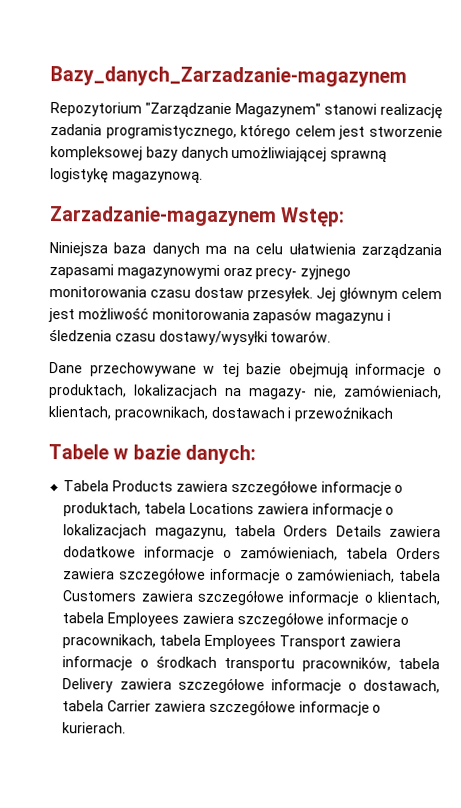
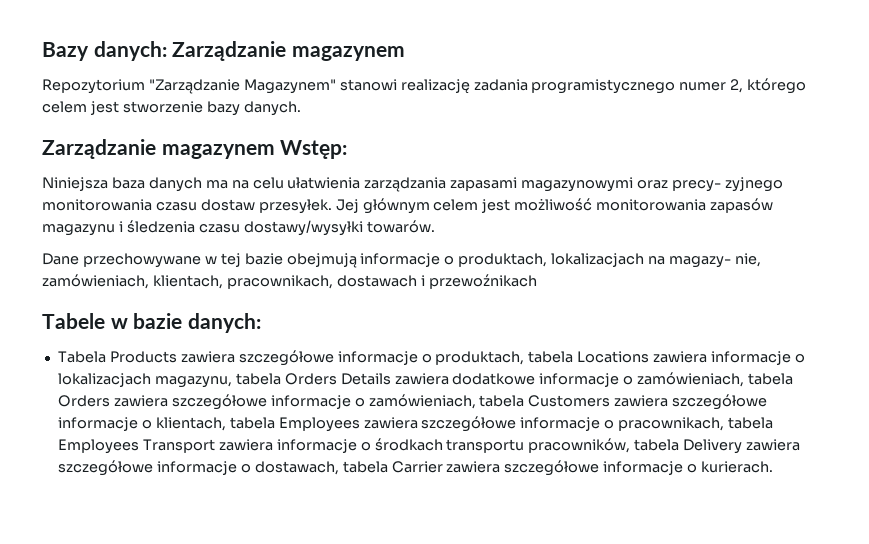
[50,66,407,87] Bazy_danych_Zarzadzanie-magazynem -> [42,41,405,61] Bazy danych: Zarządzanie magazynem
[105,124,237,140] programistycznego, -> [531,79,744,94] programistycznego numer 2,
[50,146,388,163] [50,168,203,184] [49,206,277,227] kompleksowej bazy danych umożliwiającej sprawną logistykę magazynową. // Zarzadzanie-magazynem -> [206,101,301,116] [42,139,275,159] bazy danych. // Zarządzanie magazynem

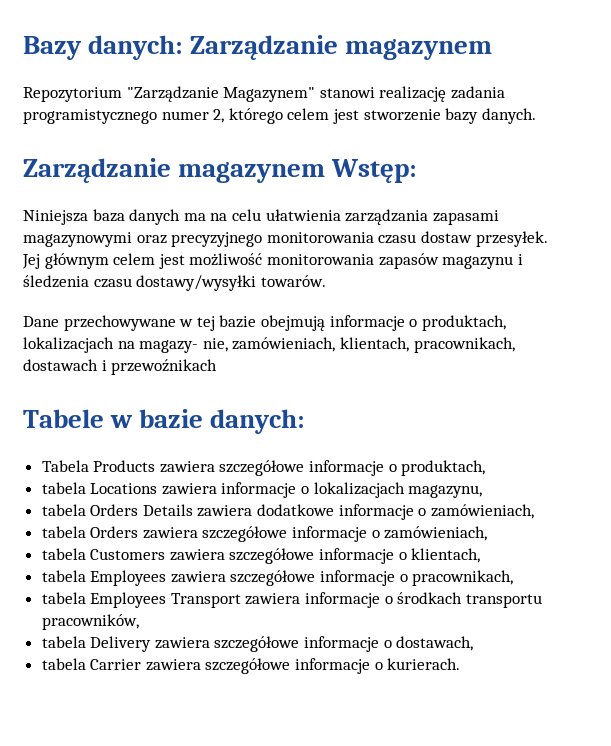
[672,177,783,192] precy- zyjnego -> [171,232,263,247] precyzyjnego
(525, 358) none -> (486, 468) //
(232, 382) none -> (483, 491) //
(745, 379) none -> (534, 511) //
(476, 401) none -> (488, 533) //
(226, 424) none -> (481, 555) //
(725, 424) none -> (514, 578) //
(631, 445) none -> (139, 622) //
(339, 468) none -> (474, 643) //

